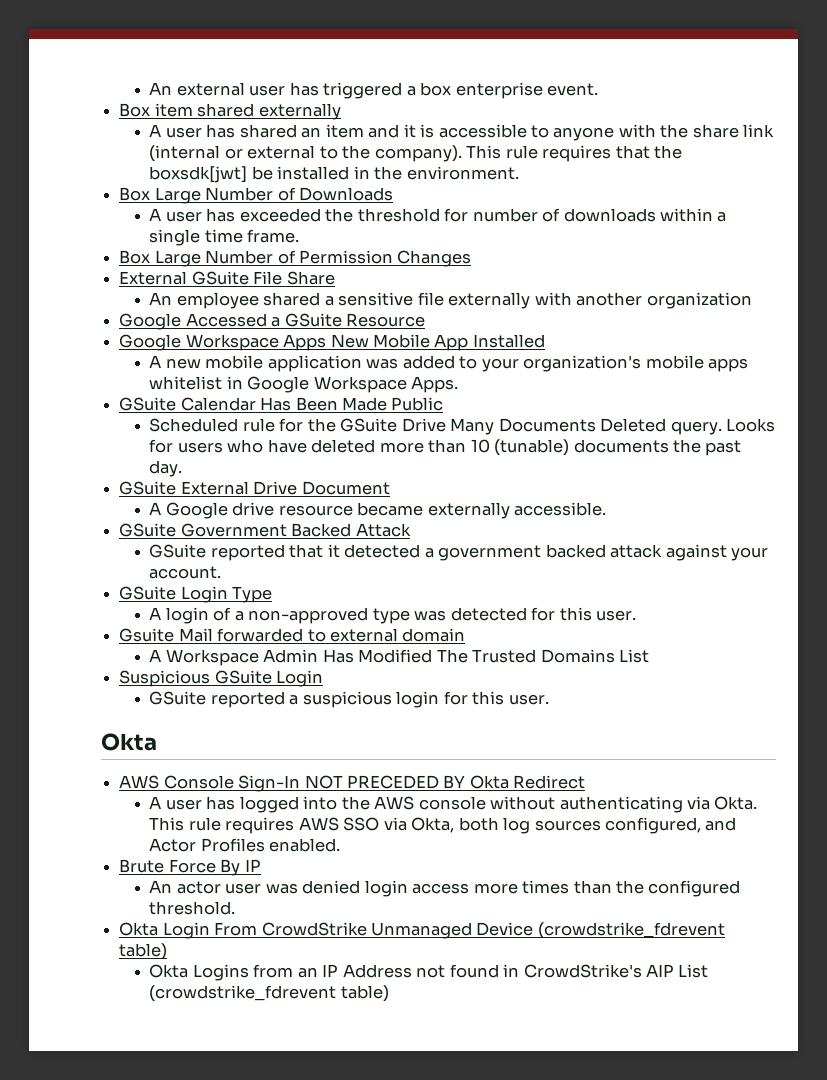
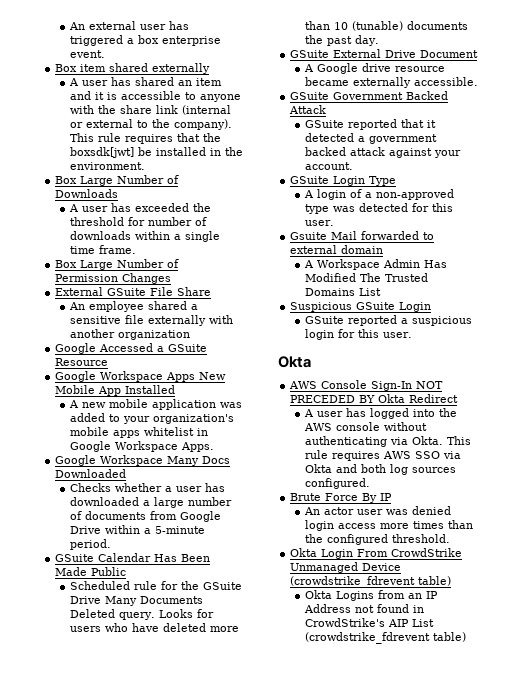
(459, 384) none -> [55,455,231,466] [55,469,127,478] [70,483,226,492] [70,497,233,508] [70,511,222,522] [70,525,206,534] [70,539,112,550] // Google Workspace Many Docs Downloaded // Checks whether a user has downloaded a large number of documents from Google Drive within a 5-minute period.
[411,817,455,833] Okta, -> [305,464,358,473] Okta and
[605,817,737,834] [149,838,341,852] configured, and Actor Profiles enabled. -> [305,478,371,489] configured.

